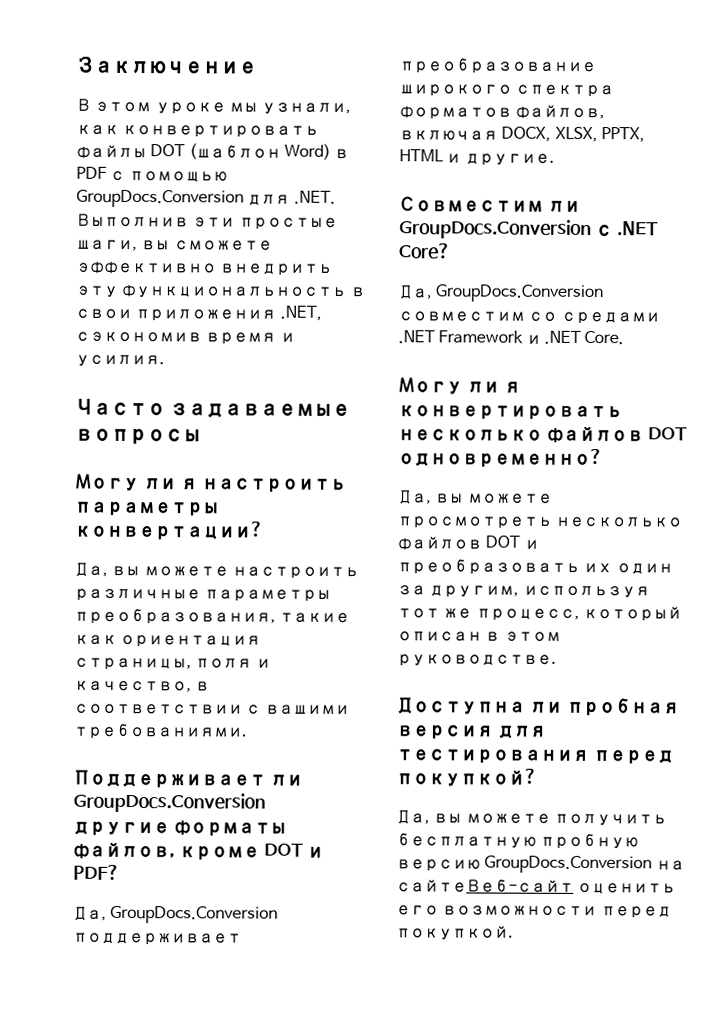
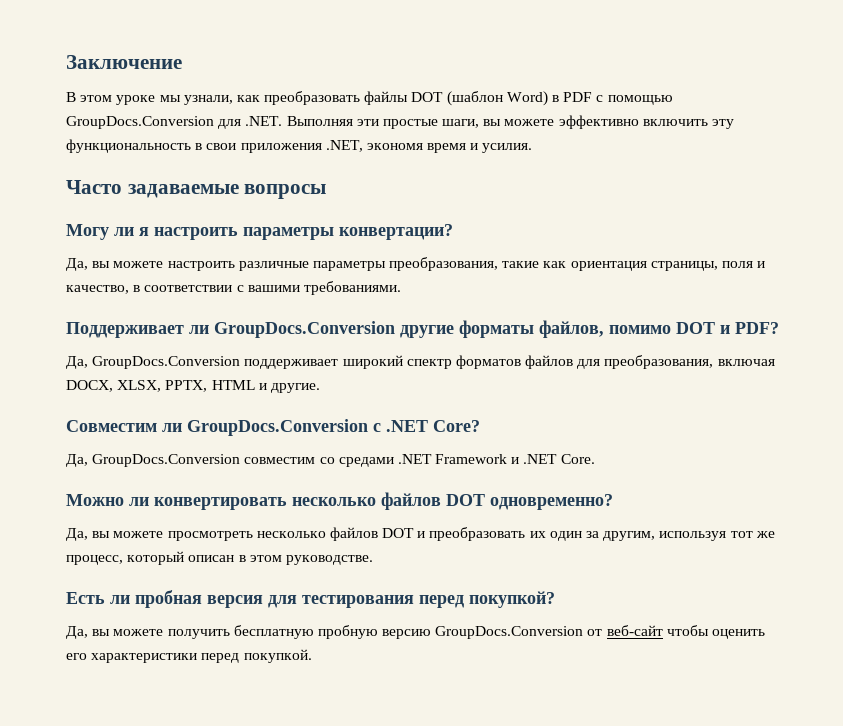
[122,124,320,138] конвертировать -> [264,91,361,105] преобразовать
[76,213,189,228] Выполнив -> [286,116,353,126] Выполняя
[173,240,273,251] [76,261,334,276] сможете эффективно внедрить -> [504,115,708,129] можете эффективно включить
[75,331,202,343] сэкономив -> [366,143,423,150] экономя
[178,845,260,861] кроме -> [609,325,671,334] помимо
[399,58,596,75] [399,84,615,98] [399,104,606,120] преобразование широкого спектра форматов файлов, -> [342,355,714,369] широкий спектр форматов файлов для преобразования,
[398,377,521,395] Могу ли я -> [66,494,149,506] Можно ли
[397,697,526,715] Доступна -> [66,592,105,604] Есть
[655,860,685,871] [396,879,574,893] на сайтеВеб-сайт -> [587,625,709,636] от веб-сайт чтобы
[442,905,598,917] возможности -> [91,653,198,663] характеристики

